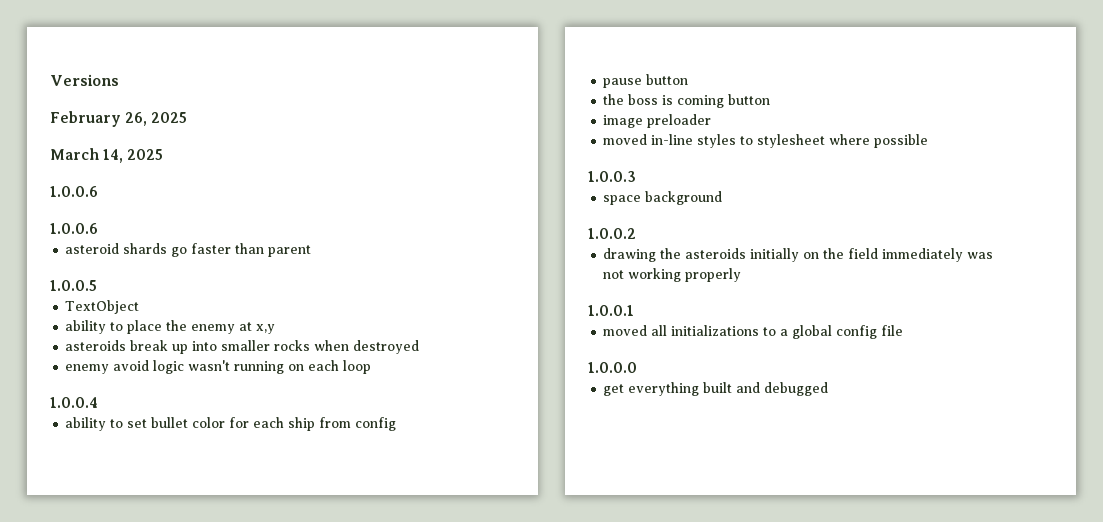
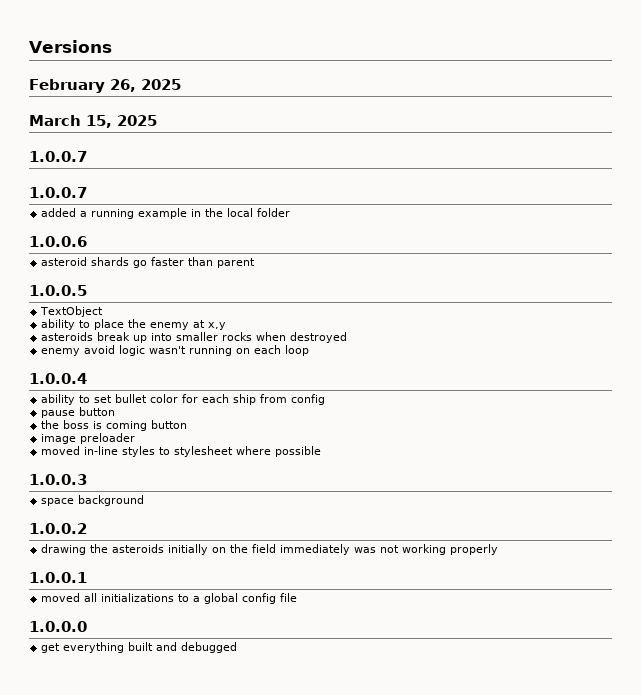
[103,149,164,163] [50,186,98,197] 14, 2025 // 1.0.0.6 -> [86,115,157,128] [29,151,87,162] [29,187,87,198] [41,208,291,219] 15, 2025 // 1.0.0.7 // 1.0.0.7 // added a running example in the local folder

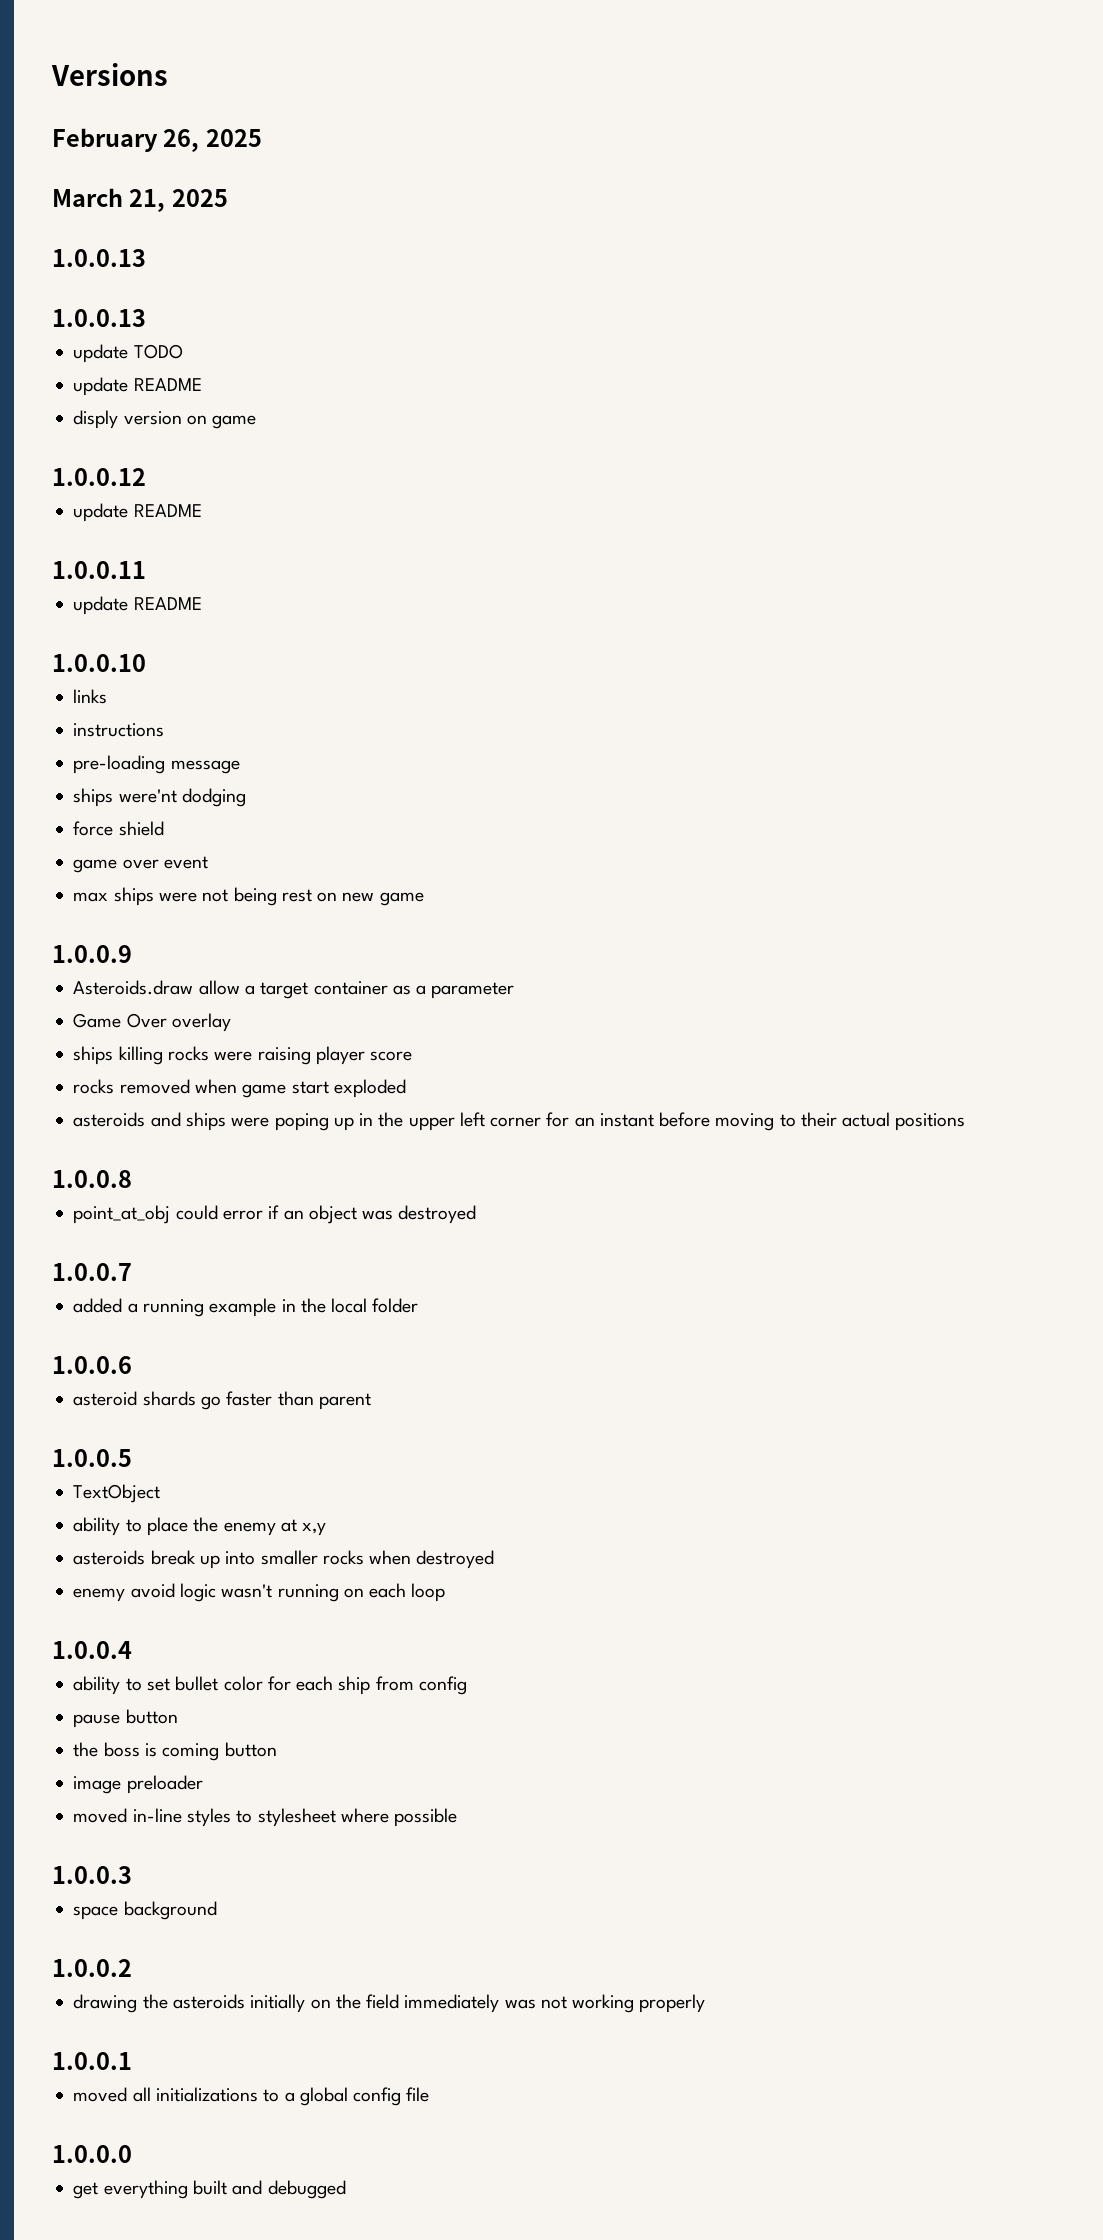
[86,115,157,128] [29,151,87,162] 15, 2025 // 1.0.0.7 -> [129,189,228,212] [52,249,146,267] [52,309,146,327] [73,344,183,363] [73,377,202,396] [73,410,257,429] [52,468,146,486] [73,503,202,522] [52,561,146,579] [73,596,202,615] [52,654,146,672] [73,689,108,704] [73,723,165,737] [73,755,240,774] [73,788,246,807] [73,821,164,836] [73,856,208,873] [73,887,424,906] [52,945,132,963] [73,980,515,999] [73,1013,231,1032] [73,1046,413,1065] [73,1079,406,1098] [73,1112,966,1131] [52,1170,132,1188] [73,1205,477,1224] 21, 2025 // 1.0.0.13 // 1.0.0.13 // update TODO // update README // disply version on game // 1.0.0.12 // update README // 1.0.0.11 // update README // 1.0.0.10 // links // instructions // pre-loading message // ships were'nt dodging // force shield // game over event // max ships were not being rest on new game // 1.0.0.9 // Asteroids.draw allow a target container as a parameter // Game Over overlay // ships killing rocks were raising player score // rocks removed when game start exploded // asteroids and ships were poping up in the upper left corner for an instant before moving to their actual positions // 1.0.0.8 // point_at_obj could error if an object was destroyed

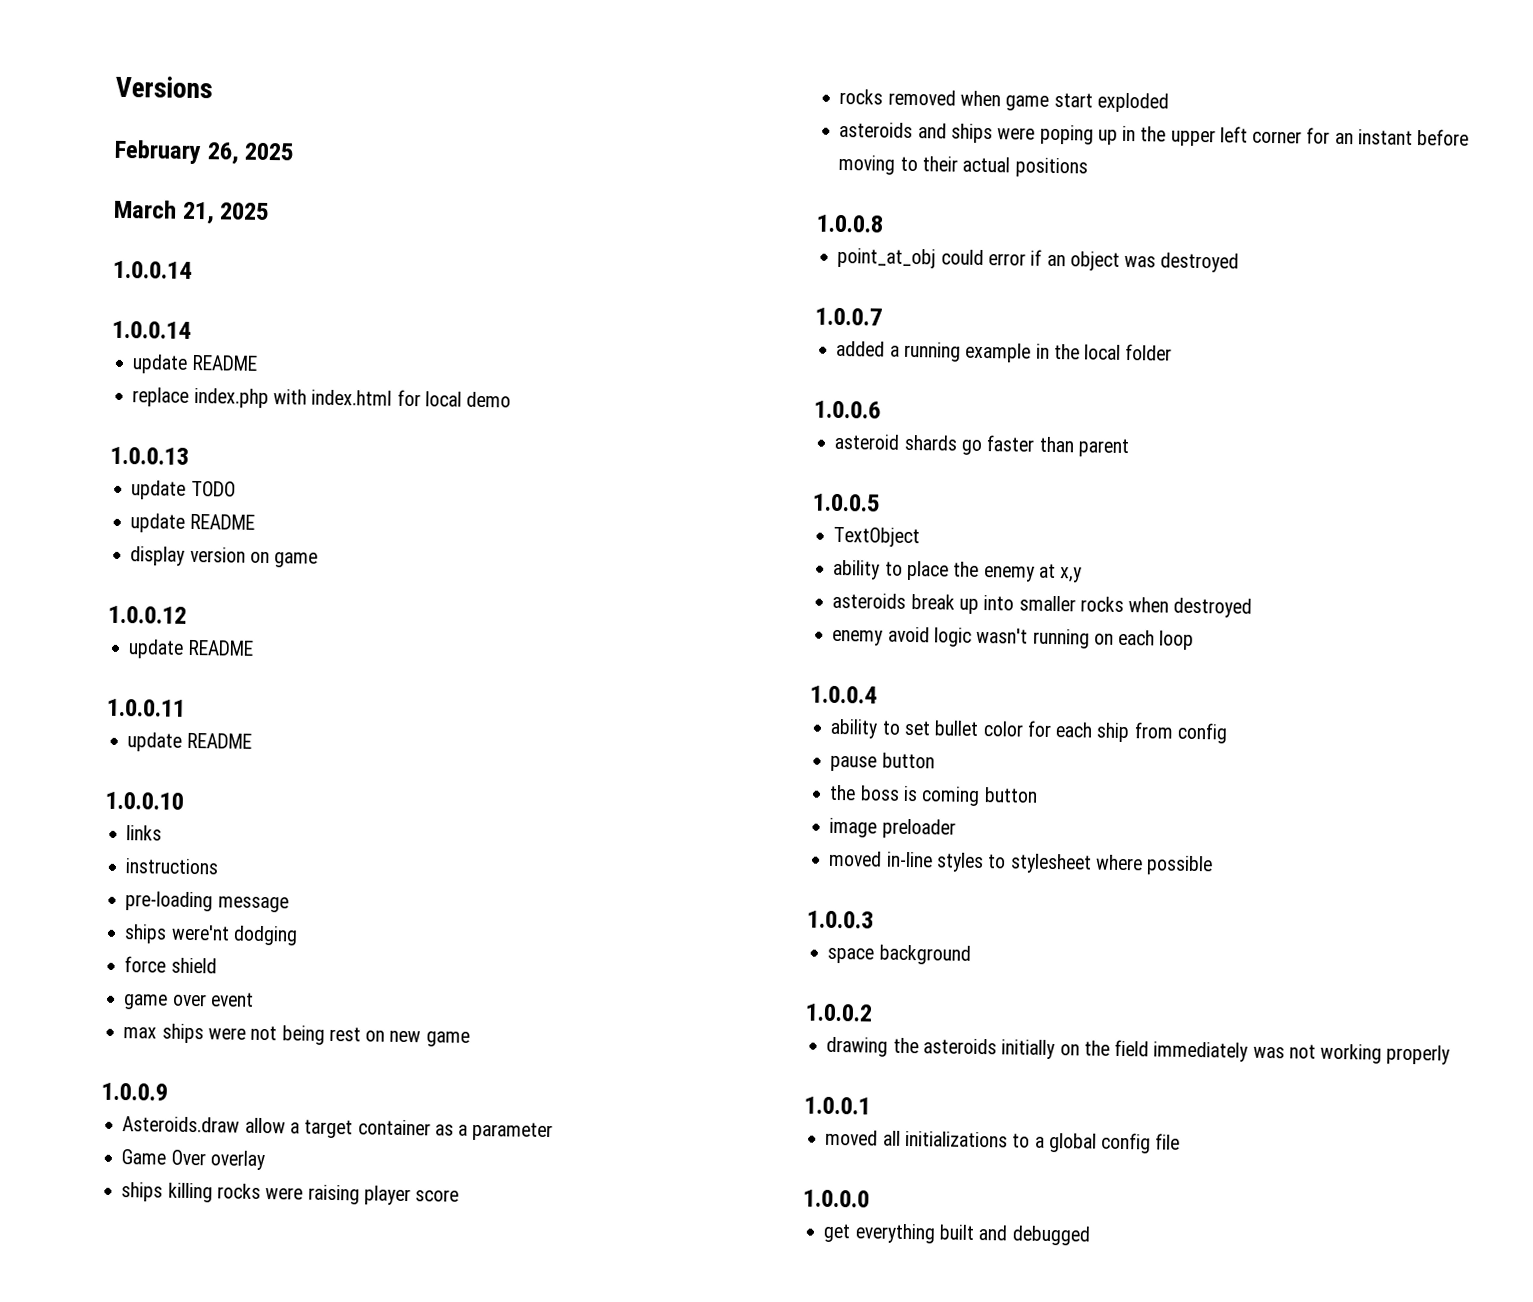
[52,249,146,267] 1.0.0.13 -> [113,260,192,279] [112,320,191,339] [132,354,258,374] [132,387,512,409] 1.0.0.14 // 1.0.0.14 // update README // replace index.php with index.html for local demo
[73,410,119,429] disply -> [130,546,186,566] display

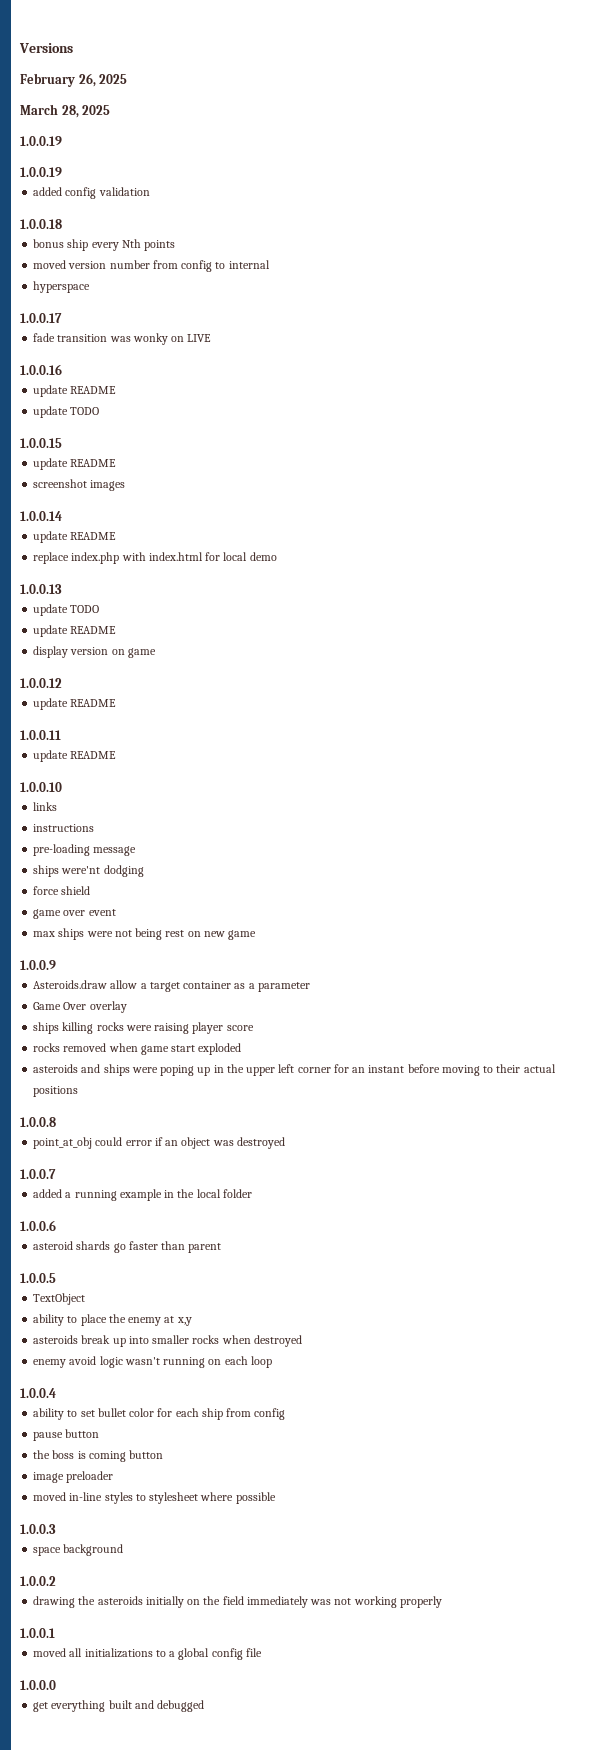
[181,201,270,225] [113,260,192,279] 21, 2025 // 1.0.0.14 -> [61,105,111,118] [20,136,62,146] [20,167,62,177] [33,187,150,199] [20,219,62,229] [33,239,176,251] [33,260,270,272] [33,281,91,293] [20,313,62,323] [33,333,212,345] [20,364,62,375] [33,385,117,397] [33,406,100,418] [20,438,62,448] [33,458,117,470] [33,479,126,491] 28, 2025 // 1.0.0.19 // 1.0.0.19 // added config validation // 1.0.0.18 // bonus ship every Nth points // moved version number from config to internal // hyperspace // 1.0.0.17 // fade transition was wonky on LIVE // 1.0.0.16 // update README // update TODO // 1.0.0.15 // update README // screenshot images

